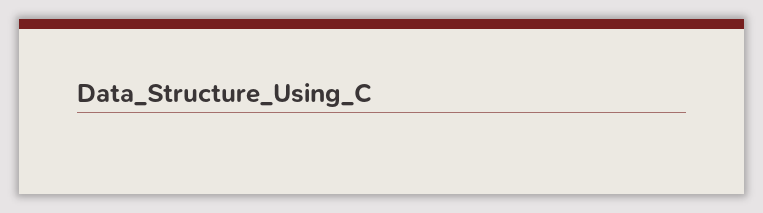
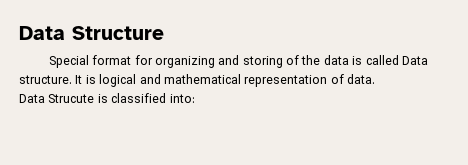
[77,83,372,107] Data_Structure_Using_C -> [19,26,164,40] [48,55,428,68] [19,74,375,87] [19,93,195,103] Data Structure // Special format for organizing and storing of the data is called Data structure. It is logical and mathematical representation of data. // Data Strucute is classified into:

